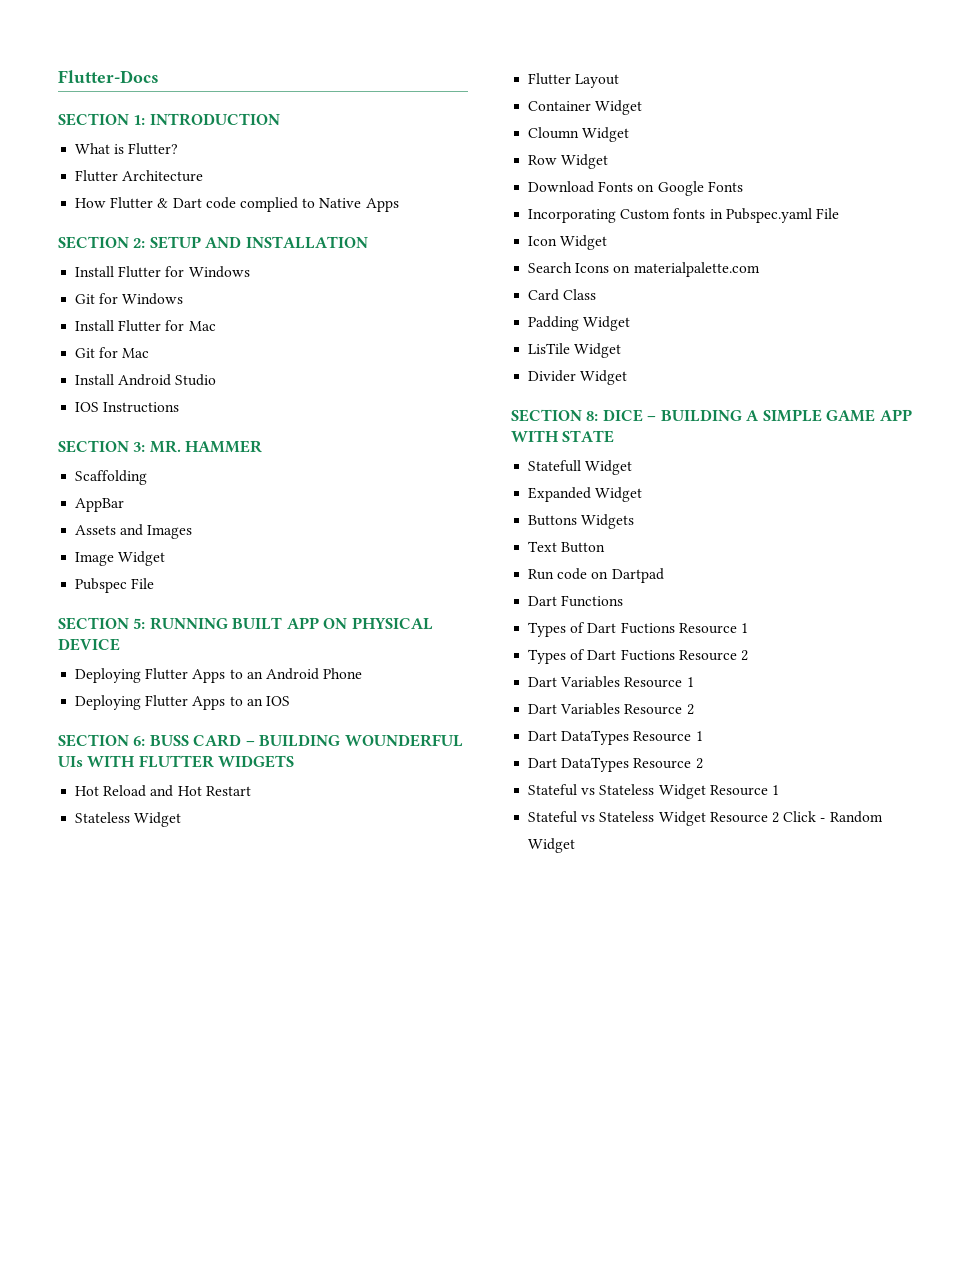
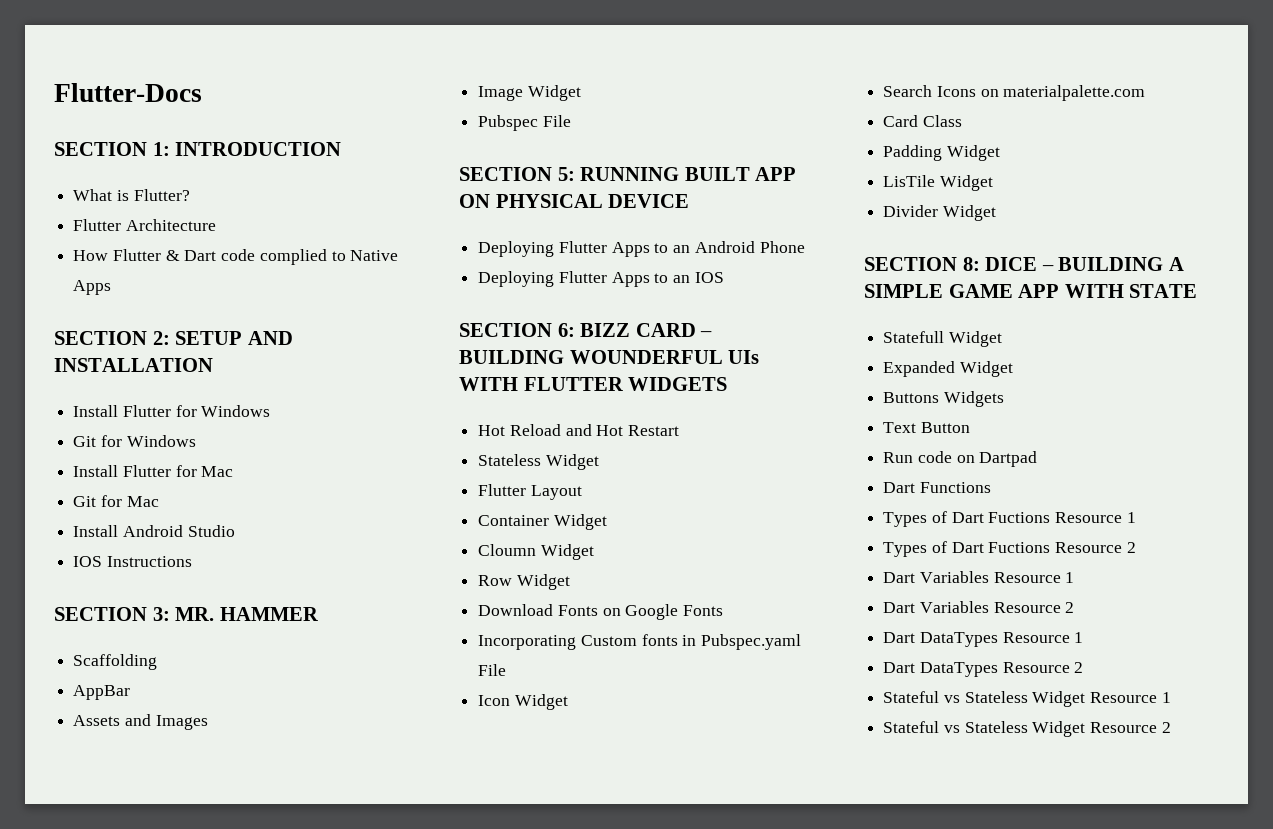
[149,735,189,746] BUSS -> [580,323,631,337] BIZZ
[783,811,883,823] [528,838,576,853] Click - Random Widget -> (1171, 727) none

